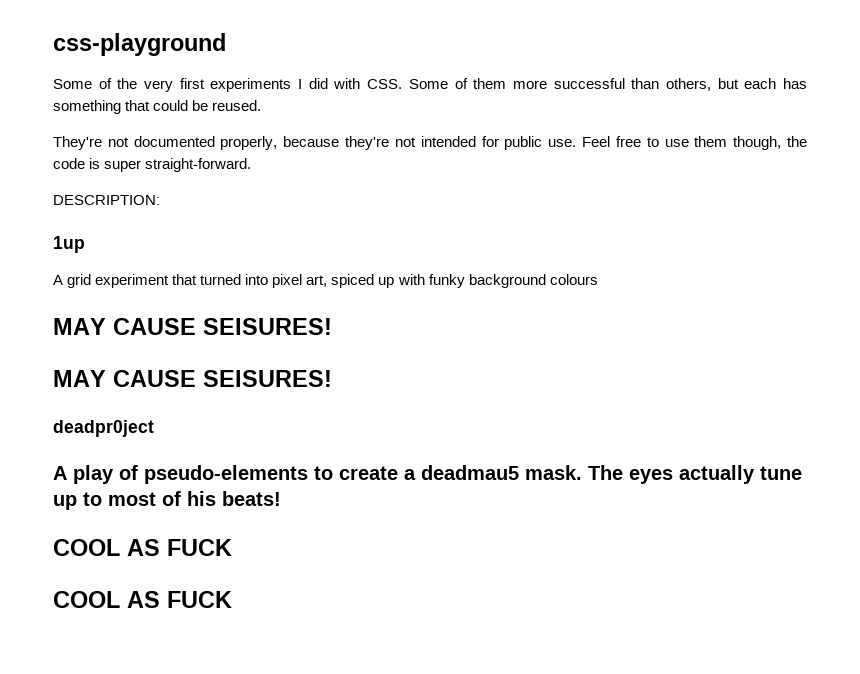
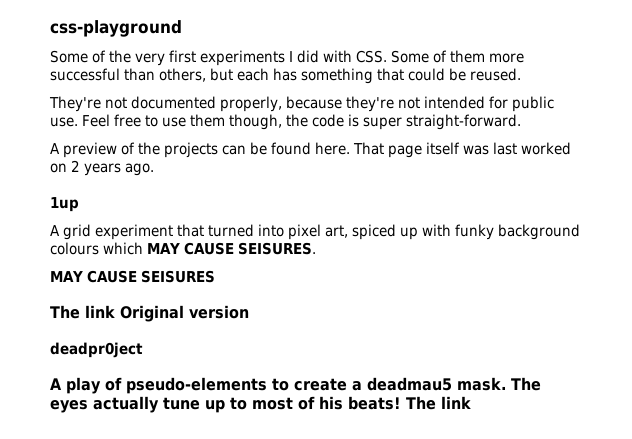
[53,195,160,205] DESCRIPTION: -> [50,142,571,158] [50,160,154,176] A preview of the projects can be found here. That page itself was last worked on 2 years ago.
[53,318,332,335] [53,370,332,387] // MAY CAUSE SEISURES! // MAY CAUSE SEISURES! -> [103,242,316,255] [50,270,215,283] [50,305,249,322] which MAY CAUSE SEISURES. // MAY CAUSE SEISURES // The link Original version
[53,539,232,556] [53,591,232,608] // COOL AS FUCK // COOL AS FUCK -> [406,396,471,410] The link

